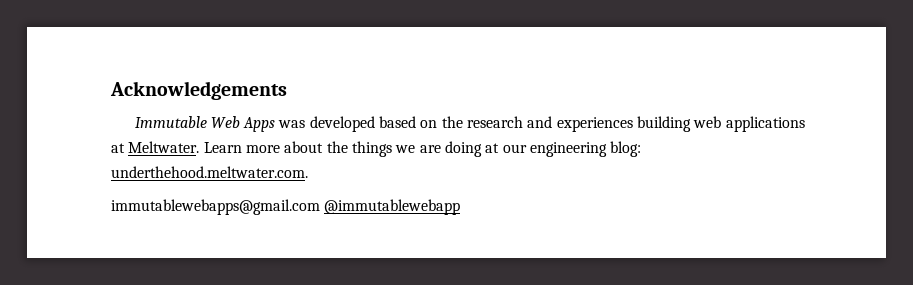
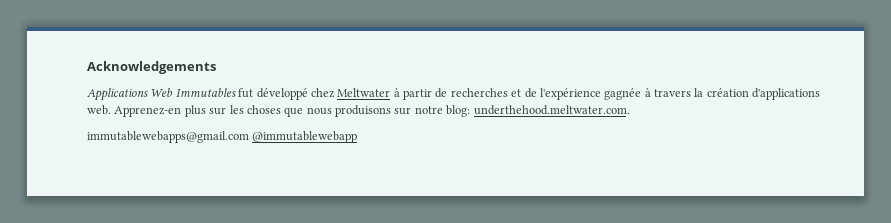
[134,116,805,132] [111,141,607,157] Immutable Web Apps was developed based on the research and experiences building web applications at Meltwater. Learn more about the things we are doing at our engineering -> [87,88,821,101] [87,105,443,117] Applications Web Immutables fut développé chez Meltwater à partir de recherches et de l'expérience gagnée à travers la création d'applications web. Apprenez-en plus sur les choses que nous produisons sur notre

